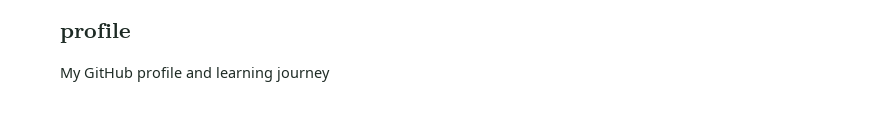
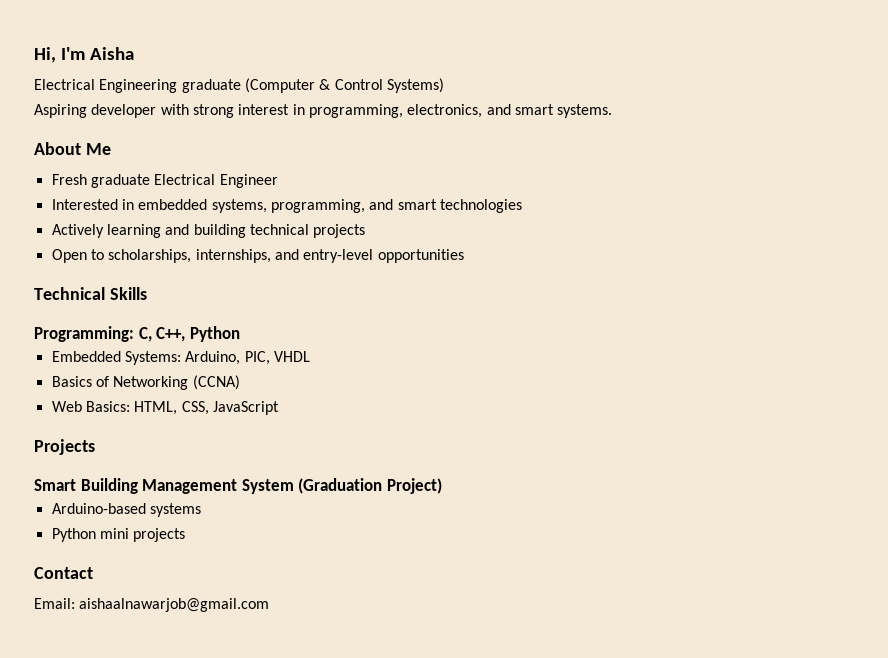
[60,23,131,43] [60,67,330,82] profile // My GitHub profile and learning journey -> [34,47,134,63] [34,78,444,93] [34,104,613,118] [34,142,111,155] [51,174,278,188] [51,199,522,213] [51,224,366,238] [51,249,464,263] [34,287,147,300] [34,326,240,342] [51,351,310,365] [51,375,240,390] [51,401,279,415] [34,439,95,455] [34,478,442,494] [51,503,201,517] [51,528,186,542] [34,567,93,579] [34,598,270,612] Hi, I'm Aisha // Electrical Engineering graduate (Computer & Control Systems) // Aspiring developer with strong interest in programming, electronics, and smart systems. // About Me // Fresh graduate Electrical Engineer // Interested in embedded systems, programming, and smart technologies // Actively learning and building technical projects // Open to scholarships, internships, and entry-level opportunities // Technical Skills // Programming: C, C++, Python // Embedded Systems: Arduino, PIC, VHDL // Basics of Networking (CCNA) // Web Basics: HTML, CSS, JavaScript // Projects // Smart Building Management System (Graduation Project) // Arduino-based systems // Python mini projects // Contact // Email: aishaalnawarjob@gmail.com

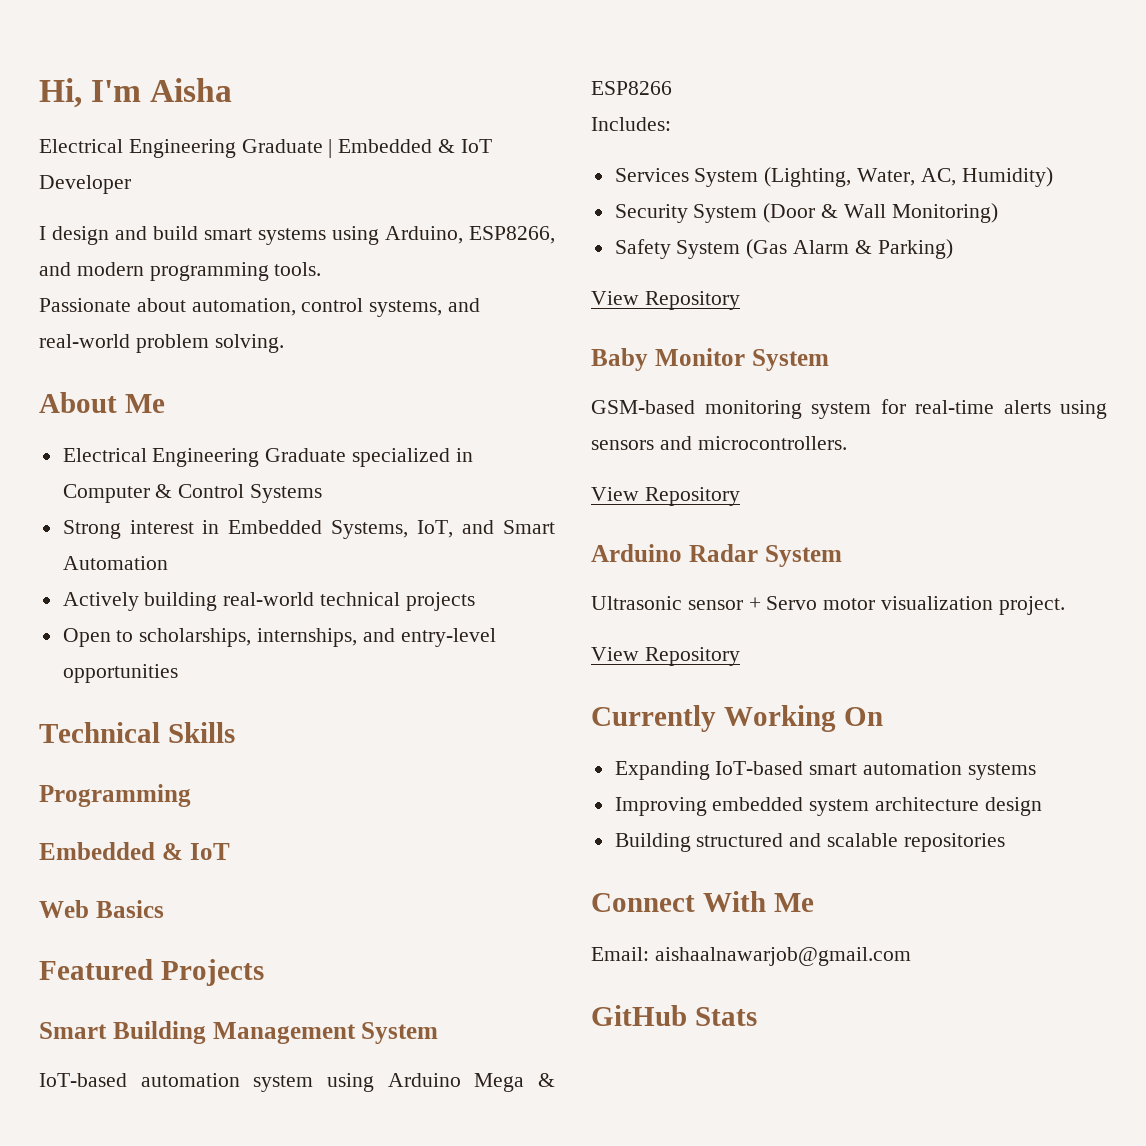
[181,78,444,93] [34,104,613,118] [34,142,111,155] [51,174,278,188] [51,199,522,213] [51,224,246,238] graduate (Computer & Control Systems) // Aspiring developer with strong interest in programming, electronics, and smart systems. // About Me // Fresh graduate Electrical Engineer // Interested in embedded systems, programming, and smart technologies // Actively learning and building -> [241,139,492,158] [39,175,131,194] [39,226,555,245] [39,262,322,281] [39,298,481,317] [39,334,284,353] [39,392,165,413] [62,448,473,467] [62,484,323,503] [62,520,555,539] [62,556,168,570] [62,592,315,611] Graduate | Embedded & IoT Developer // I design and build smart systems using Arduino, ESP8266, and modern programming tools. // Passionate about automation, control systems, and real-world problem solving. // About Me // Electrical Engineering Graduate specialized in Computer & Control Systems // Strong interest in Embedded Systems, IoT, and Smart Automation // Actively building real-world
[34,326,240,342] [51,351,310,365] [51,375,240,390] [51,401,279,415] Programming: C, C++, Python // Embedded Systems: Arduino, PIC, VHDL // Basics of Networking (CCNA) // Web Basics: HTML, CSS, JavaScript // -> [39,784,191,807] [39,842,230,860] [39,900,164,918] [39,959,153,980] Programming // Embedded & IoT // Web Basics // Featured
[298,478,442,494] [51,503,201,517] [51,528,186,542] [34,567,93,579] (Graduation Project) // Arduino-based systems // Python mini projects // Contact -> [39,1073,555,1092] [591,81,672,95] [591,117,671,131] [614,167,1053,187] [614,203,998,223] [614,239,953,259] [591,291,740,310] [591,348,829,371] [591,399,1107,419] [591,436,847,450] [591,487,740,506] [591,544,842,567] [591,596,1065,615] [591,647,740,666] [591,705,883,732] [614,761,1036,780] [614,797,1042,816] [614,833,1005,852] [591,891,814,912] // IoT-based automation system using Arduino Mega & ESP8266 // Includes: // Services System (Lighting, Water, AC, Humidity) // Security System (Door & Wall Monitoring) // Safety System (Gas Alarm & Parking) // View Repository // Baby Monitor System // GSM-based monitoring system for real-time alerts using sensors and microcontrollers. // View Repository // Arduino Radar System // Ultrasonic sensor + Servo motor visualization project. // View Repository // Currently Working On // Expanding IoT-based smart automation systems // Improving embedded system architecture design // Building structured and scalable repositories // Connect With Me
(270, 605) none -> [591,1005,757,1026] // GitHub Stats

